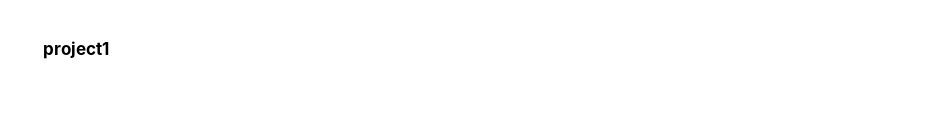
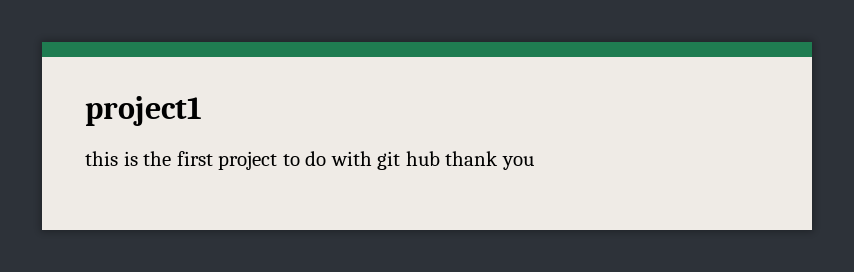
(109, 50) none -> [85,151,534,170] // this is the first project to do with git hub thank you

